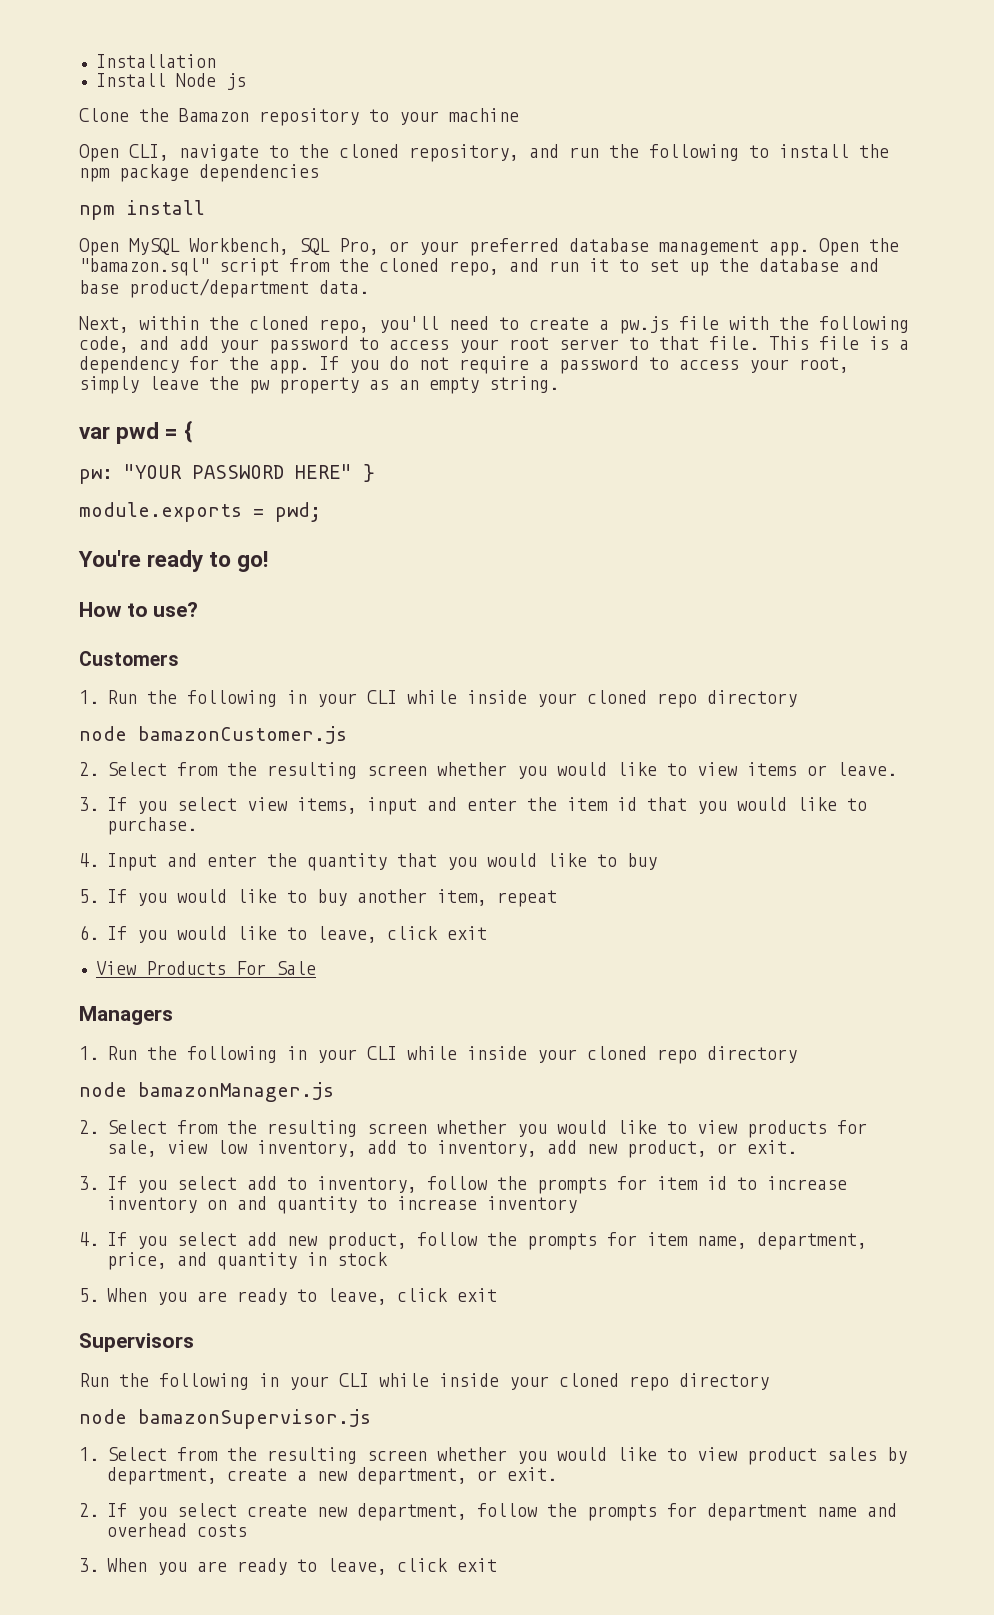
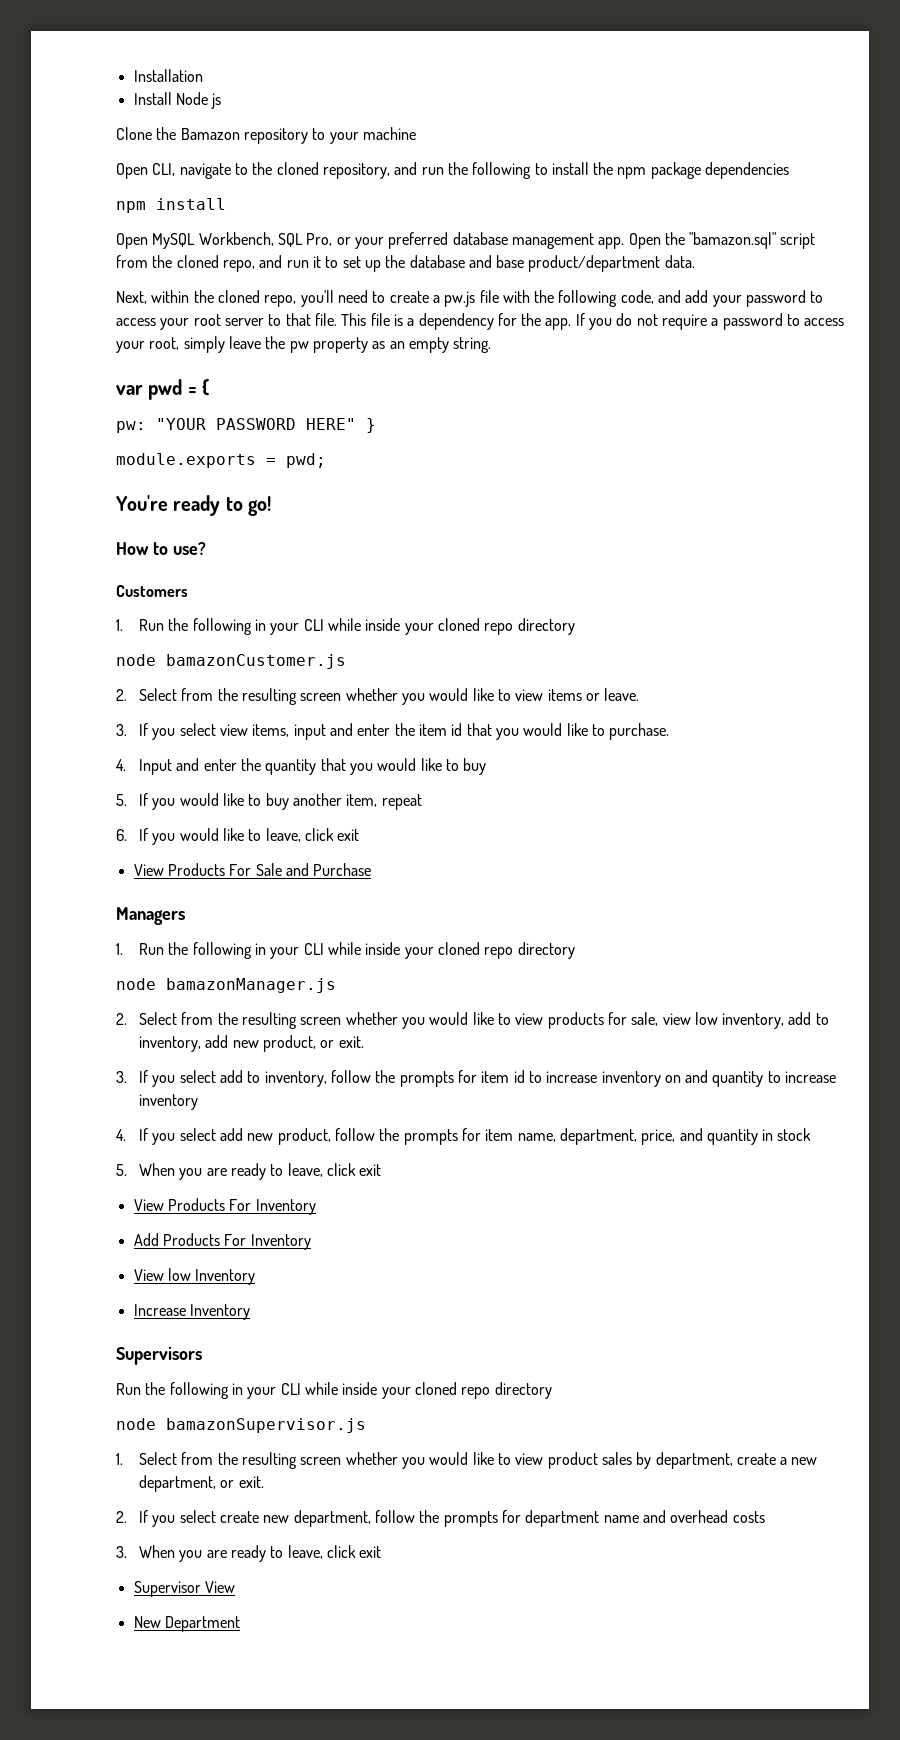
(316, 968) none -> [285,863,372,876] and Purchase
(497, 1295) none -> [133,1198,316,1215] [133,1233,311,1250] [133,1268,256,1285] [133,1304,250,1320] // View Products For Inventory // Add Products For Inventory // View low Inventory // Increase Inventory
(497, 1565) none -> [133,1581,235,1597] [133,1616,240,1632] // Supervisor View // New Department

